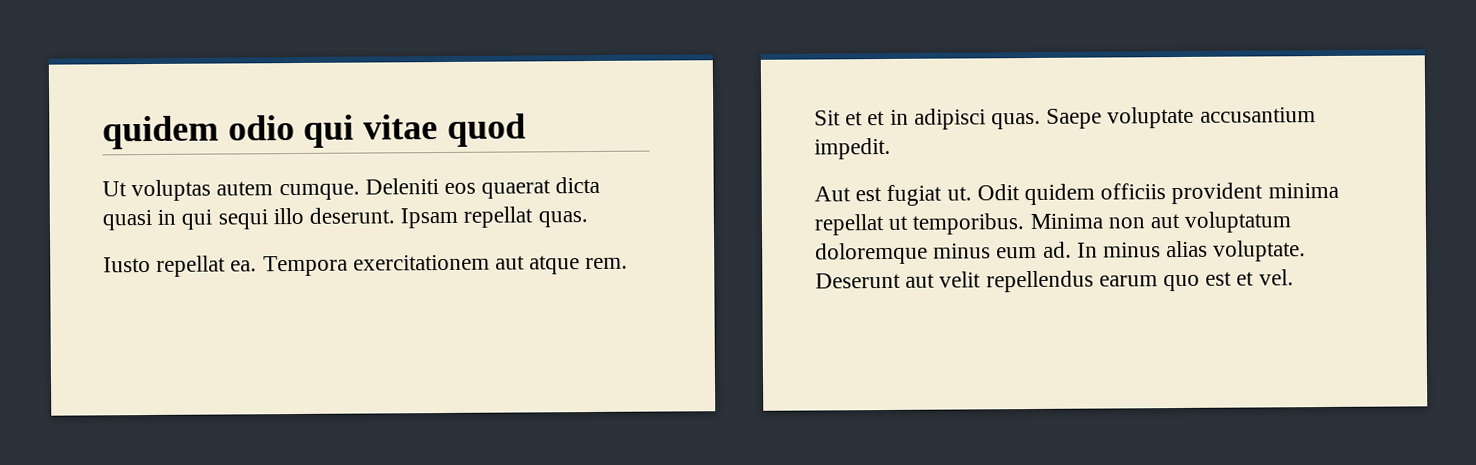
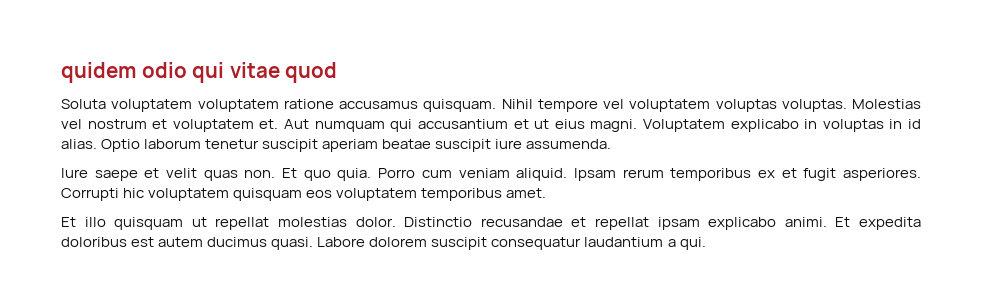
[102,176,601,202] [102,206,588,231] [103,254,629,277] [814,106,1316,130] [814,137,891,160] [814,182,1339,206] [814,211,1293,236] [815,240,1307,265] [815,269,1294,293] Ut voluptas autem cumque. Deleniti eos quaerat dicta quasi in qui sequi illo deserunt. Ipsam repellat quas. // Iusto repellat ea. Tempora exercitationem aut atque rem. Sit et et in adipisci quas. Saepe voluptate accusantium impedit. // Aut est fugiat ut. Odit quidem officiis provident minima repellat ut temporibus. Minima non aut voluptatum doloremque minus eum ad. In minus alias voluptate. Deserunt aut velit repellendus earum quo est et vel. -> [61,99,921,112] [61,119,921,132] [61,139,612,152] [61,168,922,181] [61,188,547,201] [61,217,922,230] [61,237,706,250] Soluta voluptatem voluptatem ratione accusamus quisquam. Nihil tempore vel voluptatem voluptas voluptas. Molestias vel nostrum et voluptatem et. Aut numquam qui accusantium et ut eius magni. Voluptatem explicabo in voluptas in id alias. Optio laborum tenetur suscipit aperiam beatae suscipit iure assumenda. // Iure saepe et velit quas non. Et quo quia. Porro cum veniam aliquid. Ipsam rerum temporibus ex et fugit asperiores. Corrupti hic voluptatem quisquam eos voluptatem temporibus amet. // Et illo quisquam ut repellat molestias dolor. Distinctio recusandae et repellat ipsam explicabo animi. Et expedita doloribus est autem ducimus quasi. Labore dolorem suscipit consequatur laudantium a qui.

